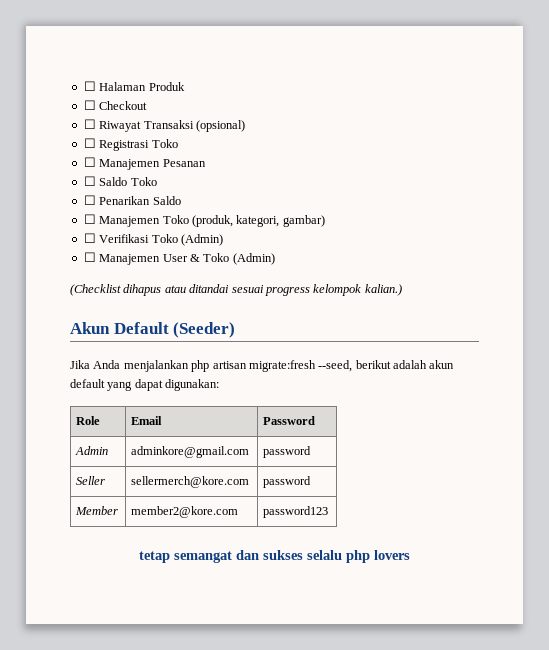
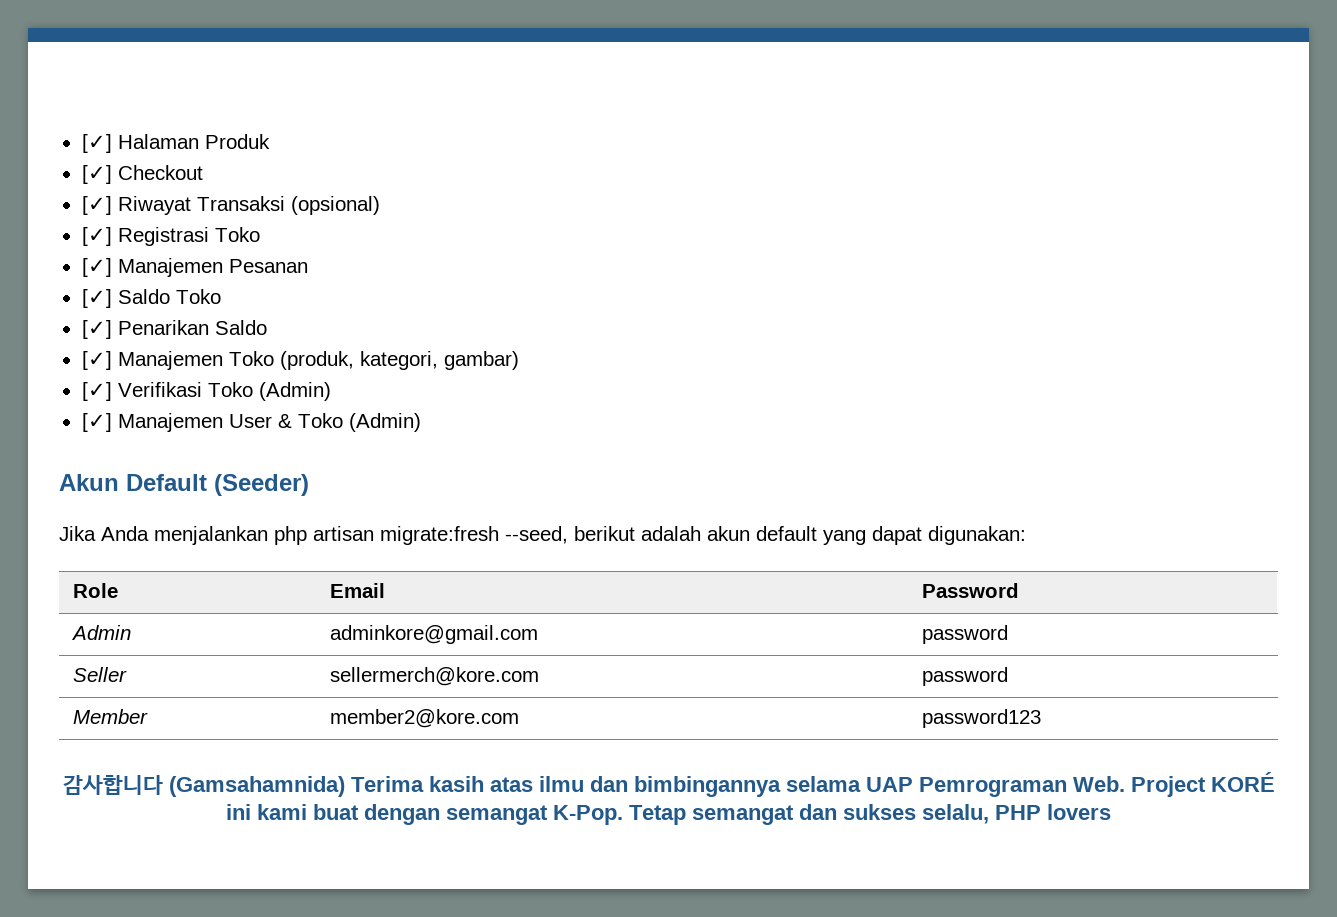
[83,81,96,91] ☐ -> [81,134,112,153] [✓]
[83,100,96,110] ☐ -> [81,165,112,184] [✓]
[83,119,96,129] ☐ -> [81,196,112,215] [✓]
[83,138,96,148] ☐ -> [81,227,112,246] [✓]
[83,157,96,167] ☐ -> [81,258,112,277] [✓]
[83,176,96,186] ☐ -> [81,289,112,308] [✓]
[83,195,96,205] ☐ -> [81,320,112,339] [✓]
[83,214,96,224] ☐ -> [81,351,112,370] [✓]
[83,233,96,243] ☐ -> [81,382,112,401] [✓]
[83,252,96,262] ☐ -> [81,413,112,432] [✓]
[70,284,402,296] // (Checklist dihapus atau ditandai sesuai progress kelompok kalian.) -> (421, 422) none
[139,551,170,563] tetap -> [62,772,1275,797] [226,804,686,825] 감사합니다 (Gamsahamnida) Terima kasih atas ilmu dan bimbingannya selama UAP Pemrograman Web. Project KORÉ ini kami buat dengan semangat K-Pop. Tetap
[307,550,370,563] selalu php -> [922,804,1041,824] selalu, PHP

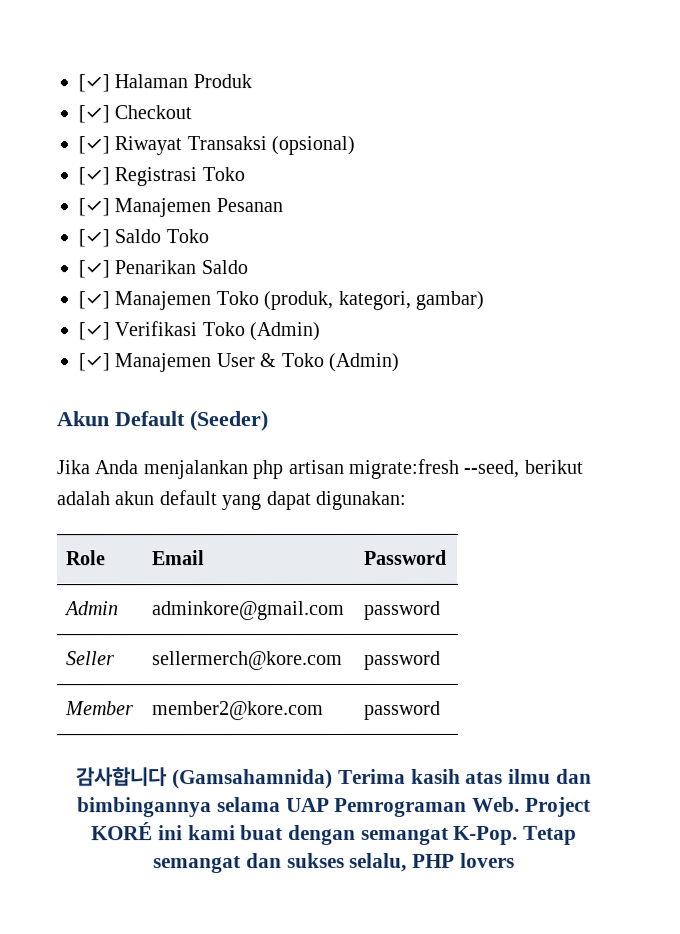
[922,709,1042,728] password123 -> [364,700,442,720] password

